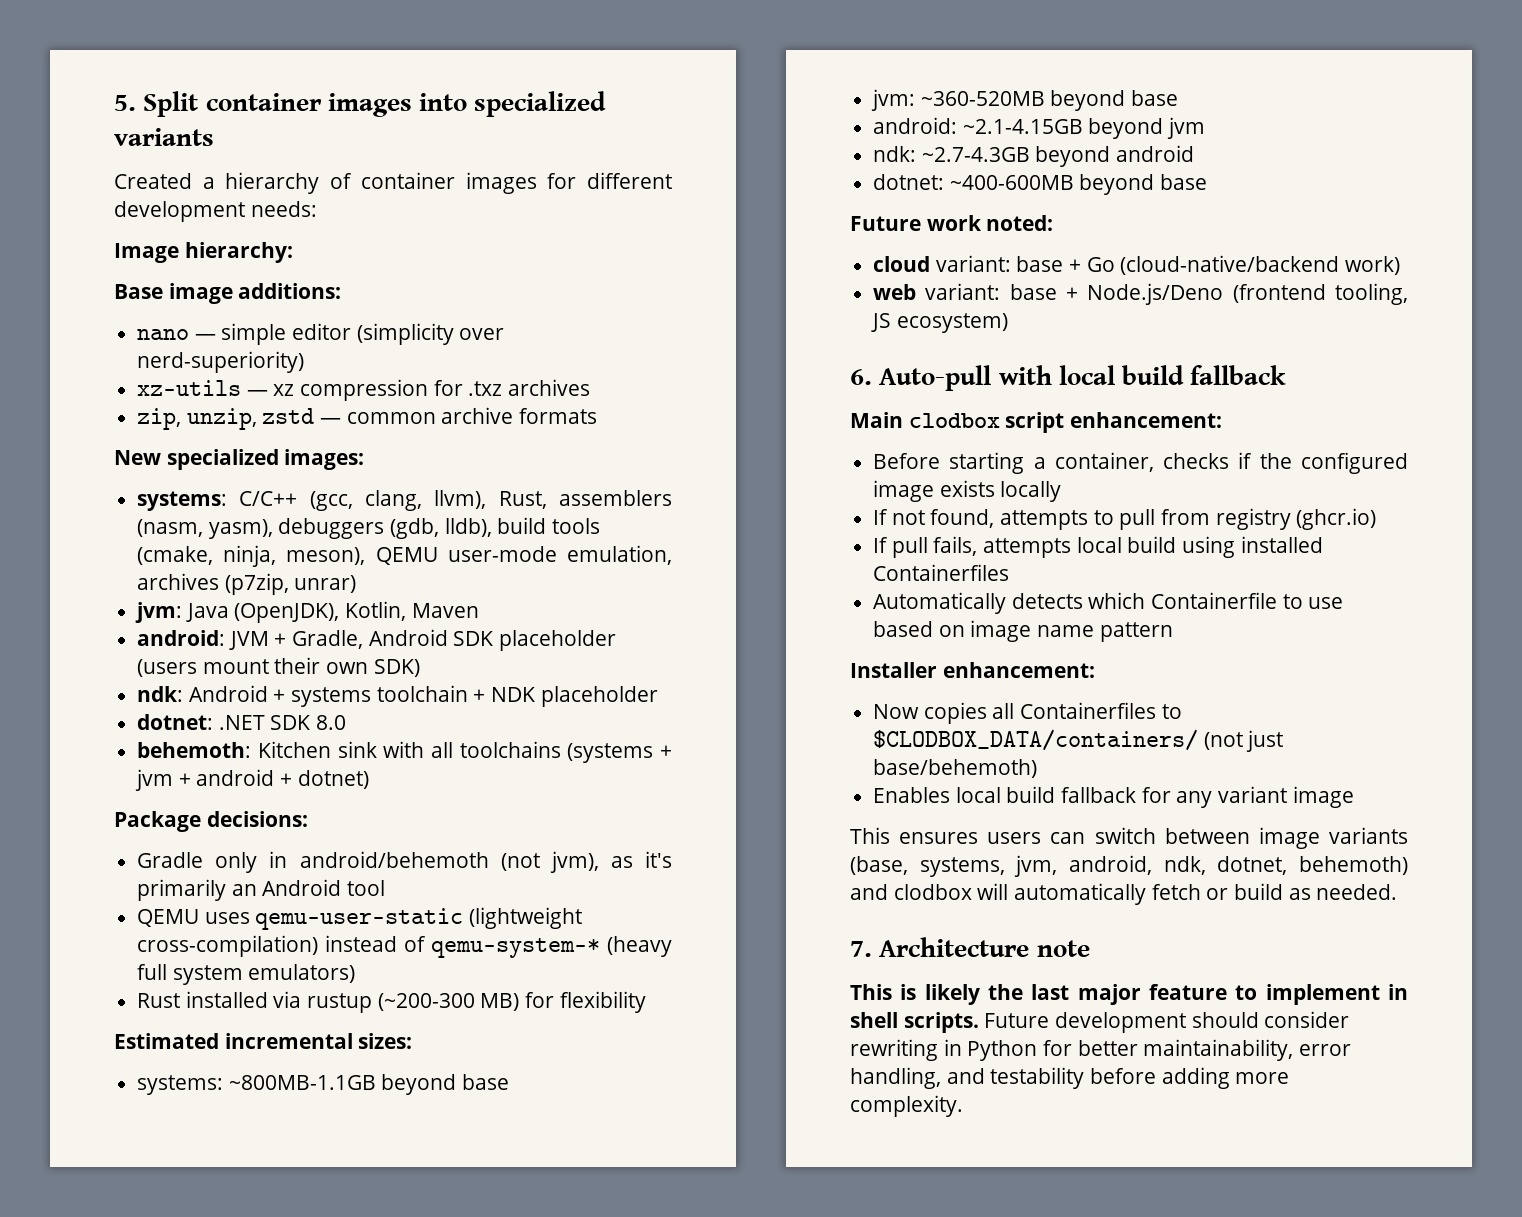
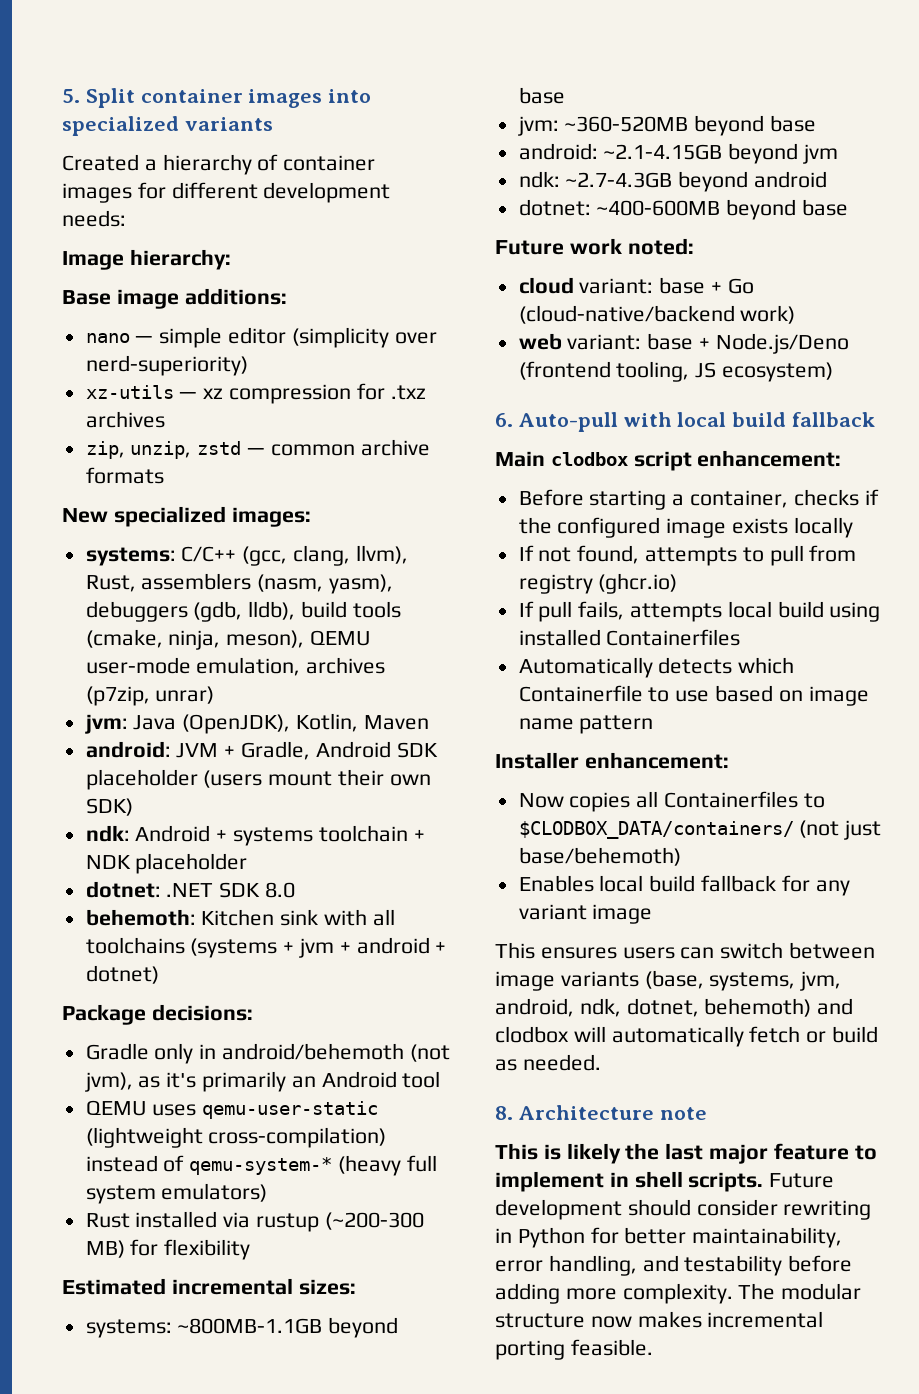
[850,941,872,957] 7. -> [495,1106,513,1120] 8.
(963, 1106) none -> [738,1283,862,1300] [495,1311,824,1328] [495,1339,653,1360] The modular structure now makes incremental porting feasible.

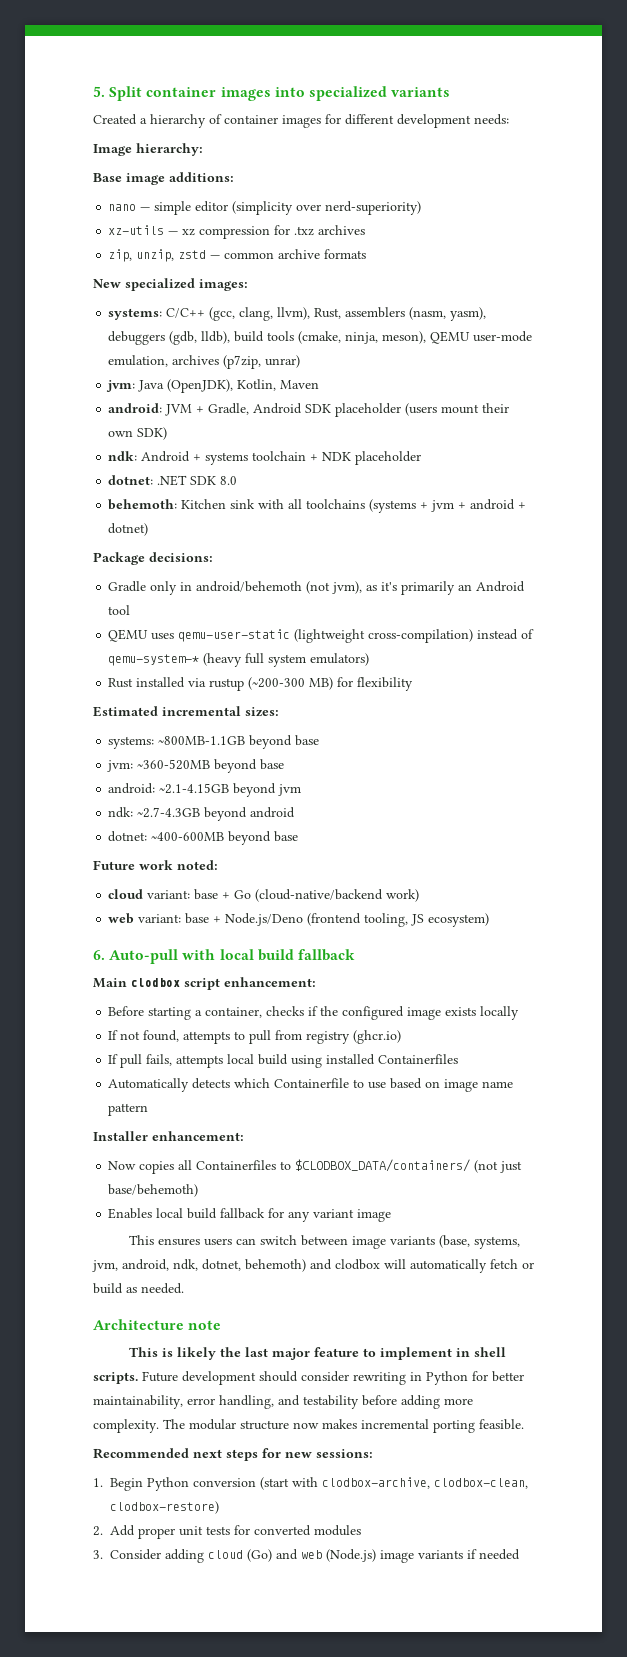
[495,1106,513,1120] 8. -> (184, 1288) none
(653, 1347) none -> [93,1448,373,1461] [93,1477,528,1491] [110,1501,219,1514] [93,1525,361,1539] [93,1549,520,1563] // Recommended next steps for new sessions: // 1. Begin Python conversion (start with clodbox-archive, clodbox-clean, clodbox-restore) // 2. Add proper unit tests for converted modules // 3. Consider adding cloud (Go) and web (Node.js) image variants if needed

